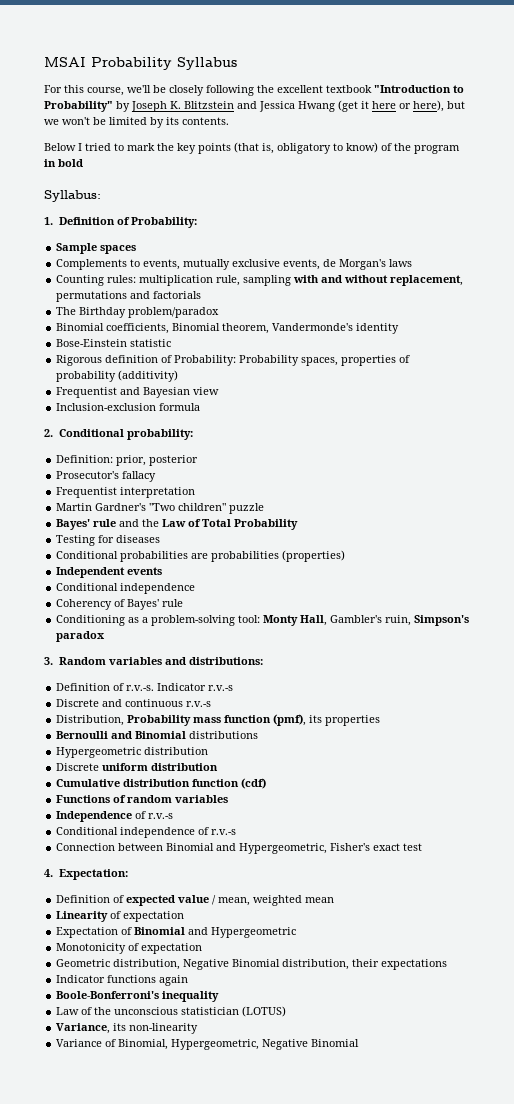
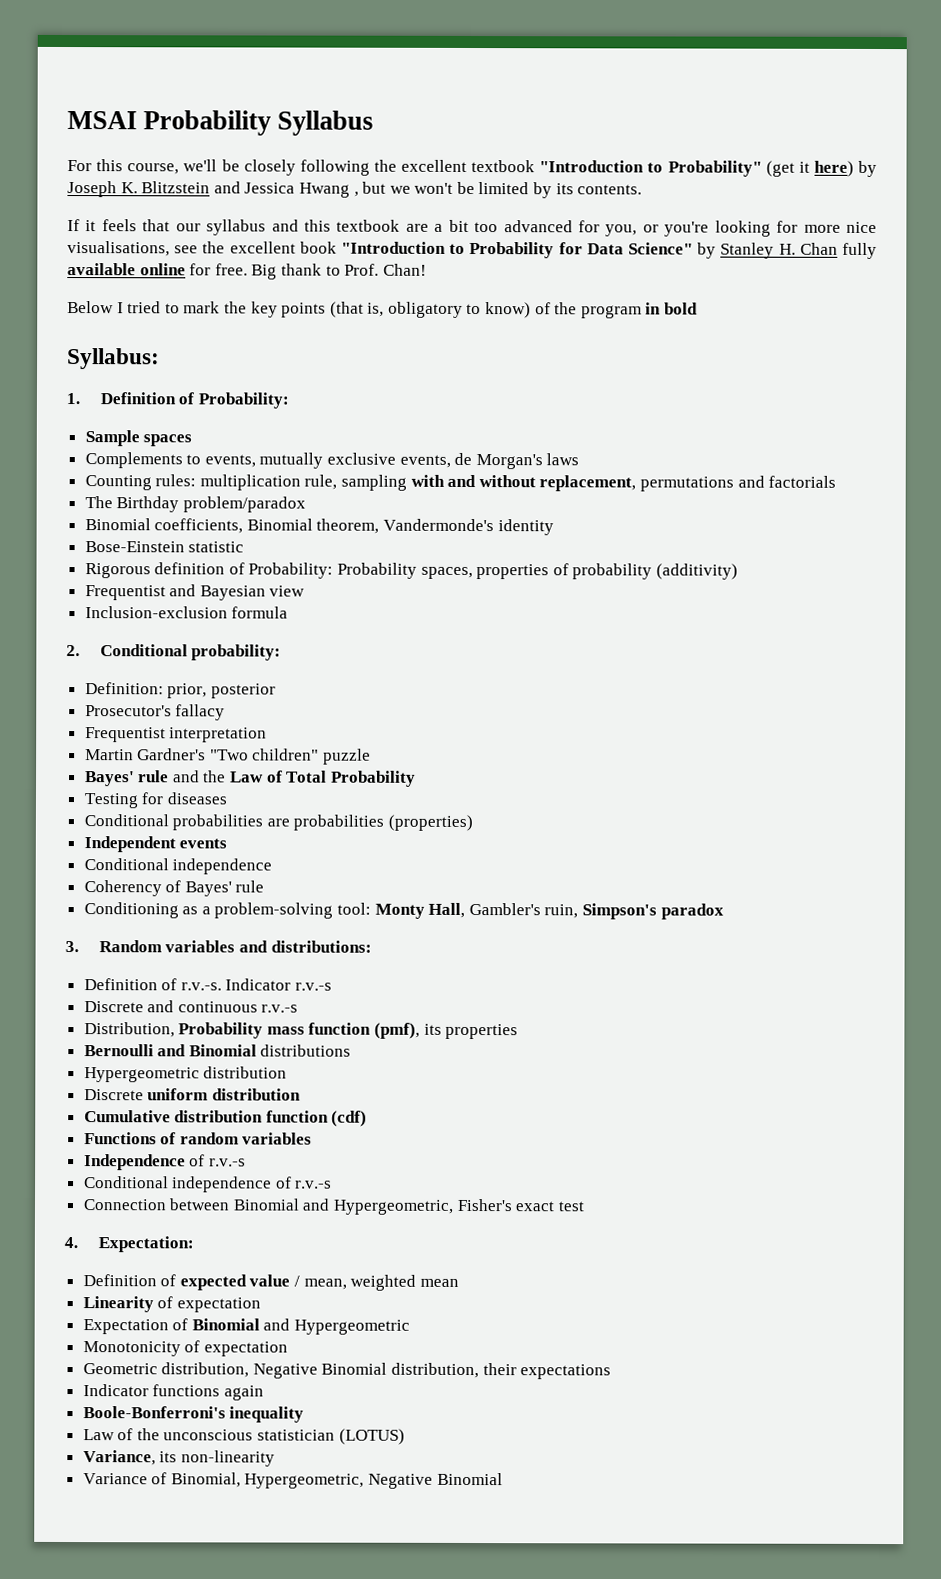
(113, 106) none -> [765,160,854,177] (get it here)
[338,100,444,112] (get it here or here), -> [353,191,359,197] ,
(229, 121) none -> [67,219,878,237] [67,241,878,259] [67,263,427,280] // If it feels that our syllabus and this textbook are a bit too advanced for you, or you're looking for more nice visualisations, see the excellent book "Introduction to Probability for Data Science" by Stanley H. Chan fully available online for free. Big thank to Prof. Chan!

